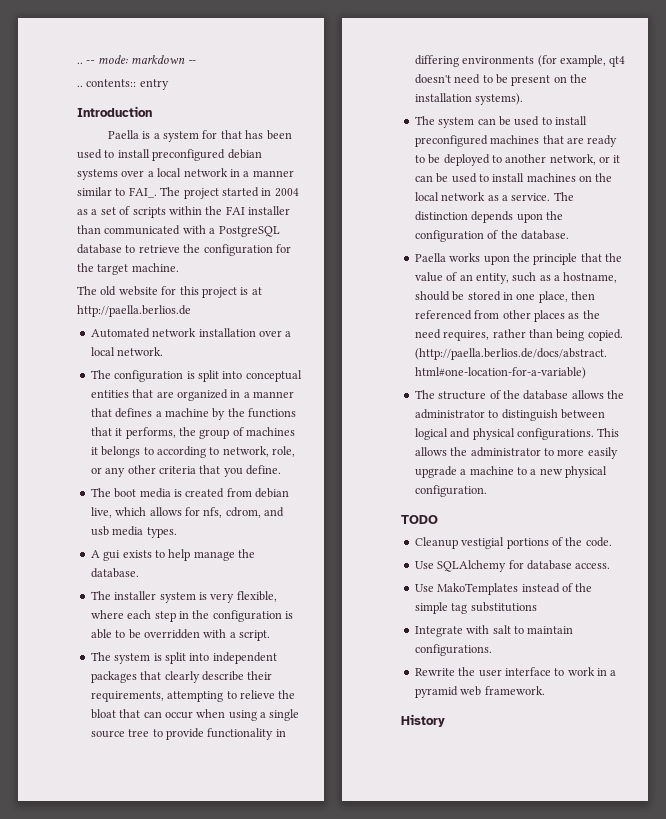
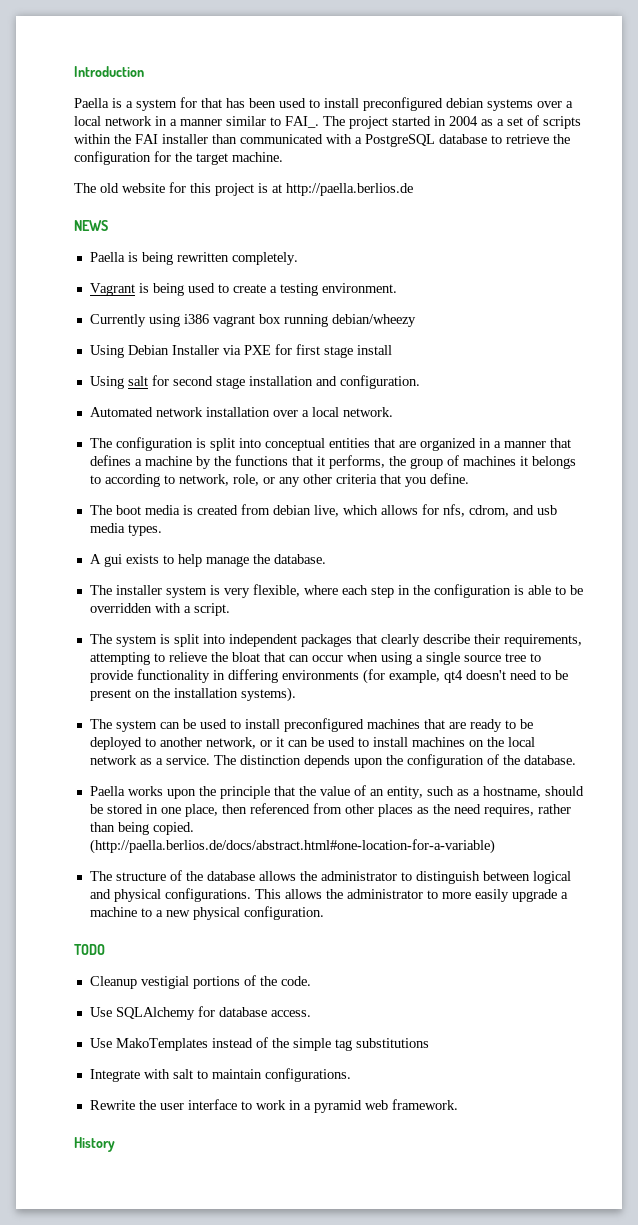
[77,55,196,64] [77,79,169,90] .. -- mode: markdown -- // .. contents:: entry // -> (74, 71) none
(191, 311) none -> [74,220,108,231] [89,252,298,265] [89,283,397,296] [89,314,416,327] [89,344,392,358] [89,375,420,389] // NEWS // Paella is being rewritten completely. // Vagrant is being used to create a testing environment. // Currently using i386 vagrant box running debian/wheezy // Using Debian Installer via PXE for first stage install // Using salt for second stage installation and configuration.

